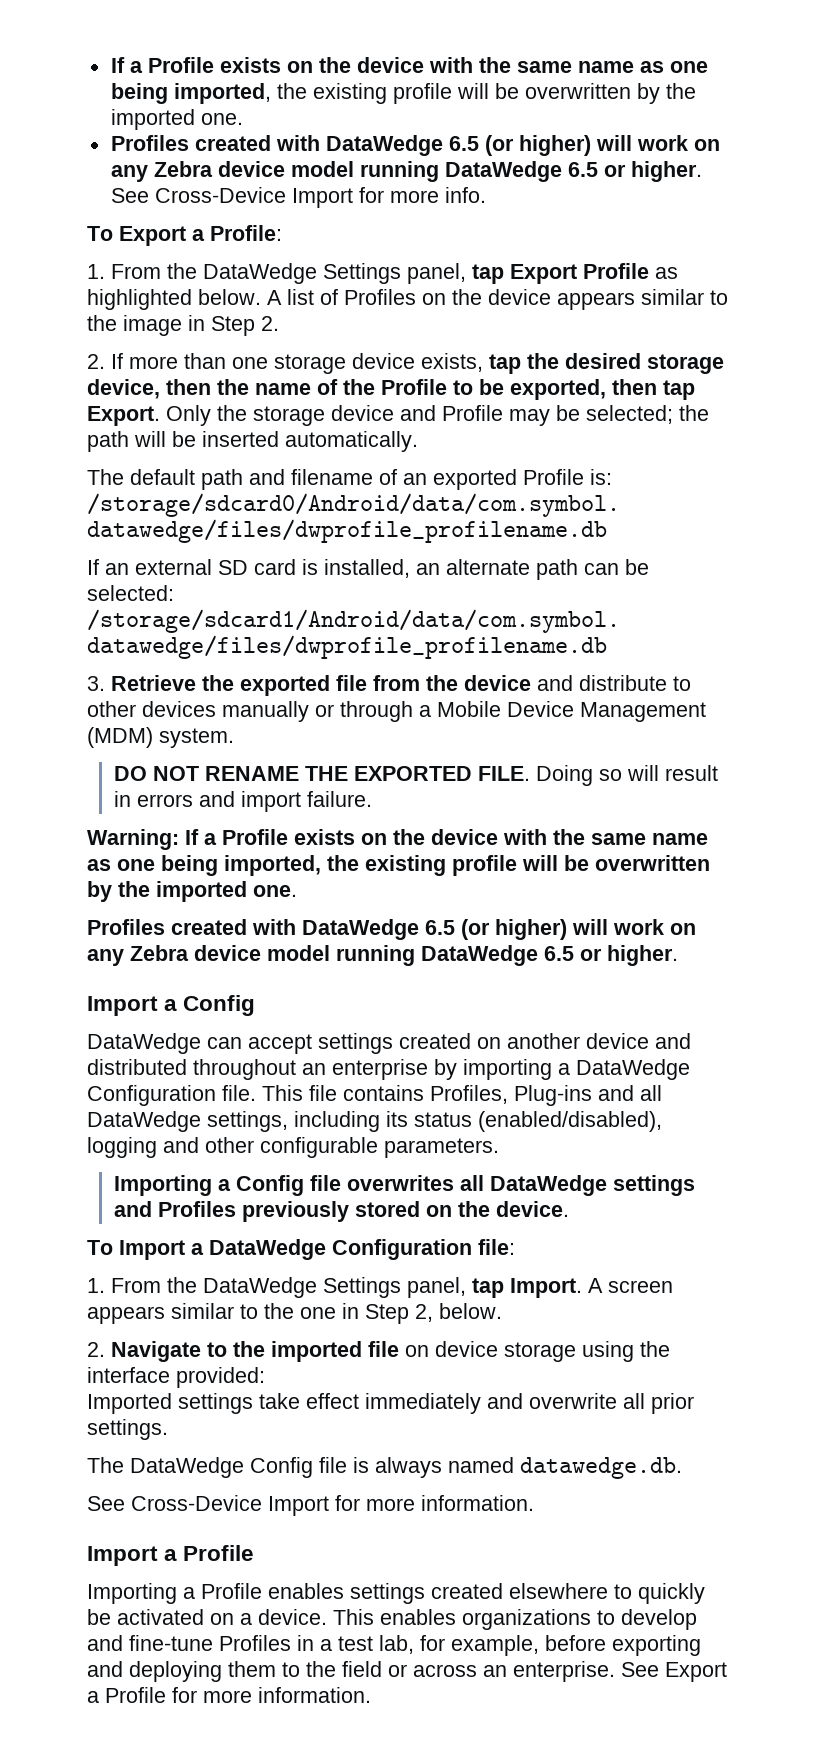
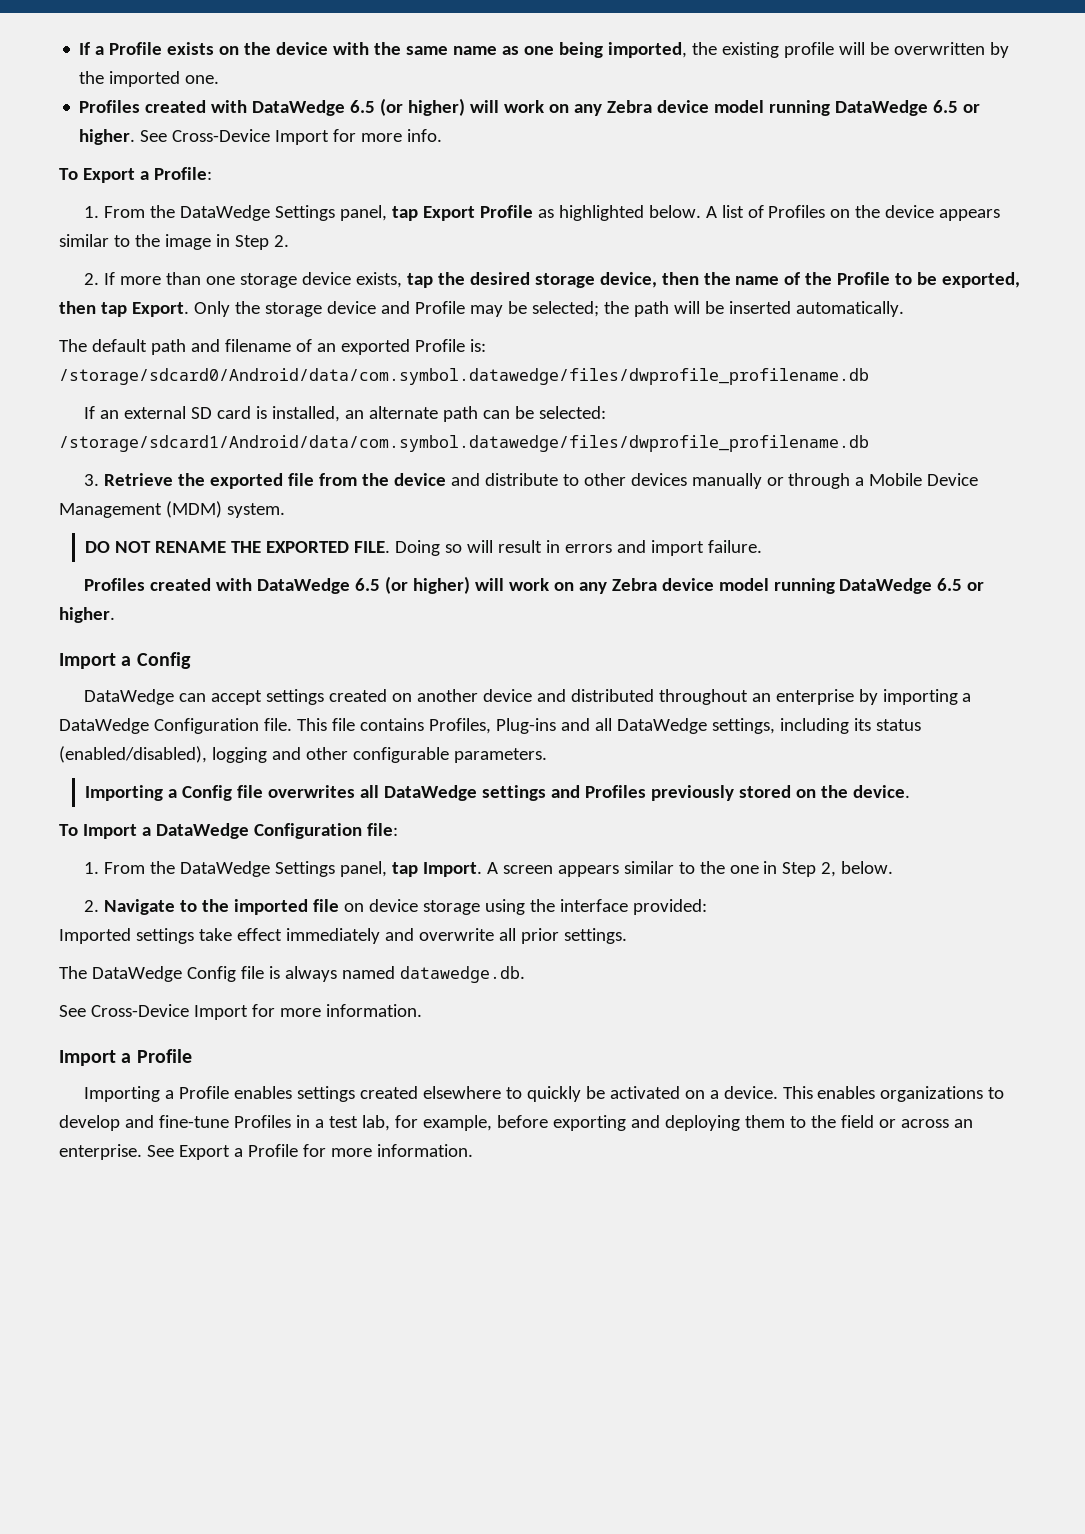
[87,829,708,850] [87,855,710,876] [87,881,297,902] // Warning: If a Profile exists on the device with the same name as one being imported, the existing profile will be overwritten by the imported one. -> (763, 546) none

